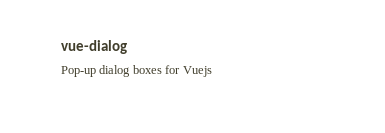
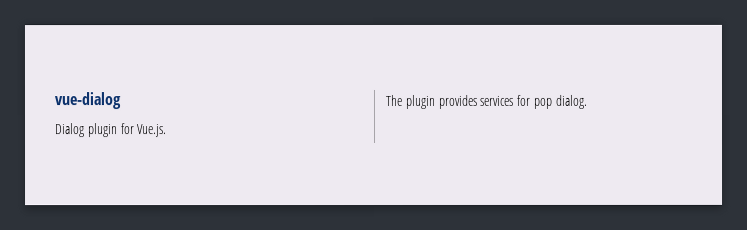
[61,65,212,77] Pop-up dialog boxes for Vuejs -> [55,123,168,138] [385,94,587,109] Dialog plugin for Vue.js. // The plugin provides services for pop dialog.

